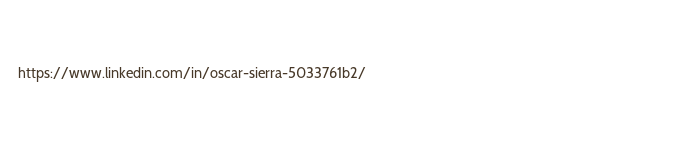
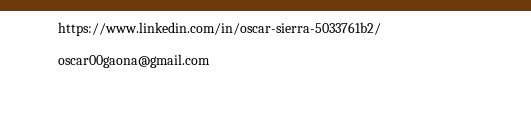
(366, 74) none -> [58,54,210,68] // oscar00gaona@gmail.com

